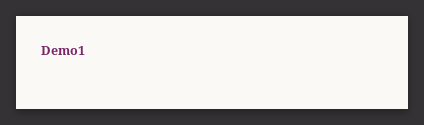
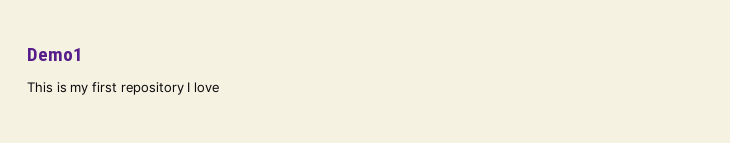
(85, 50) none -> [27,82,219,95] // This is my first repository I love

